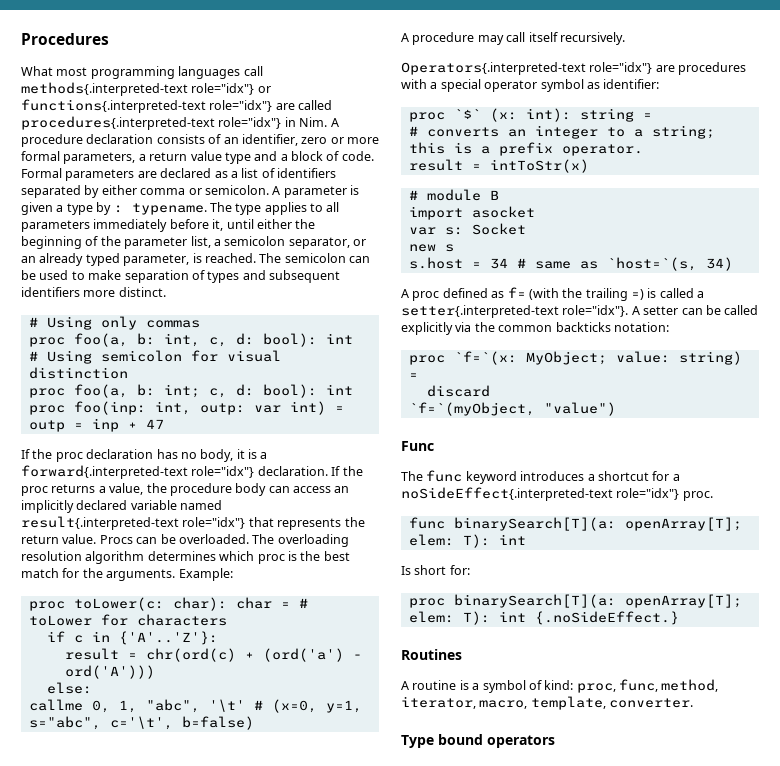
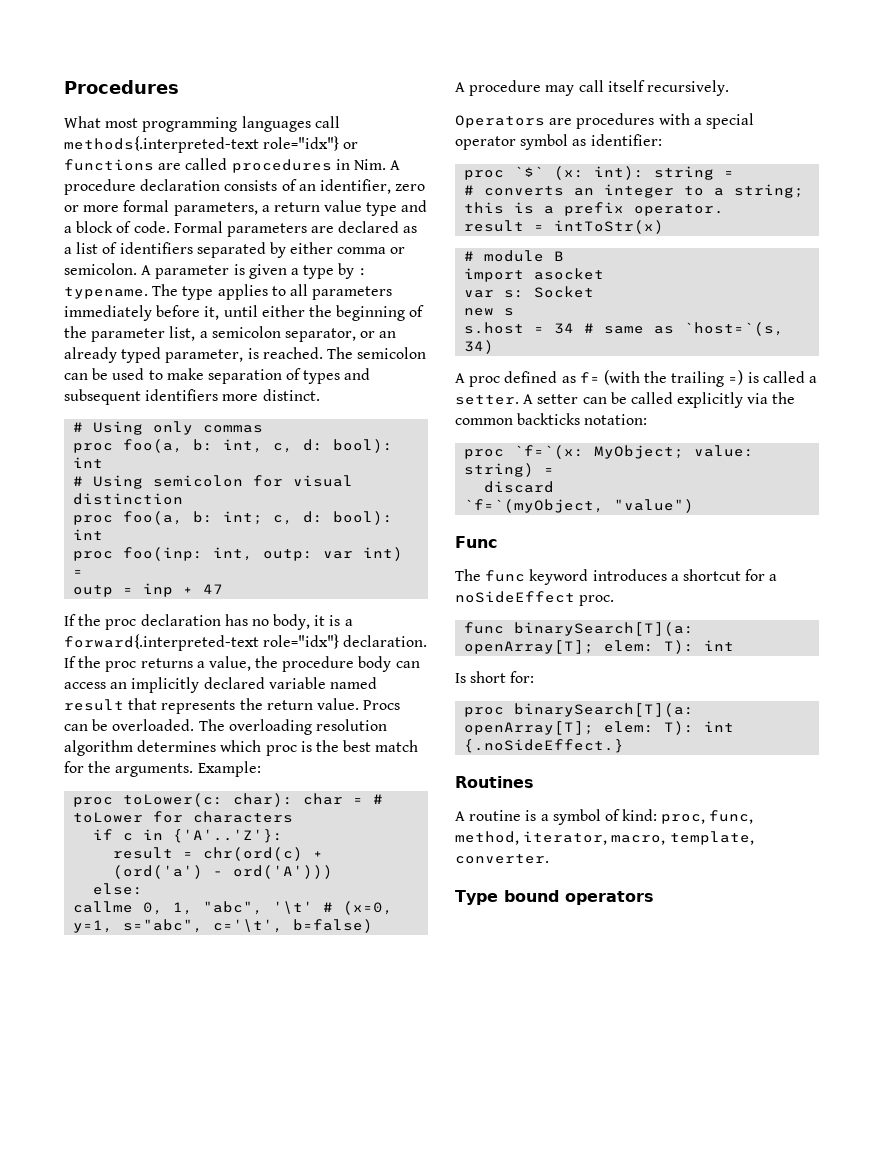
[21,99,333,113] [21,116,282,130] functions{.interpreted-text role="idx"} are called procedures{.interpreted-text role="idx"} -> [64,158,332,173] functions are called procedures
[21,516,246,530] result{.interpreted-text role="idx"} -> [64,699,124,711] result
[401,62,653,75] Operators{.interpreted-text role="idx"} -> [455,115,545,128] Operators
[401,305,629,318] setter{.interpreted-text role="idx"}. -> [455,395,519,405] setter.
[401,487,680,501] noSideEffect{.interpreted-text role="idx"} -> [455,591,575,603] noSideEffect

